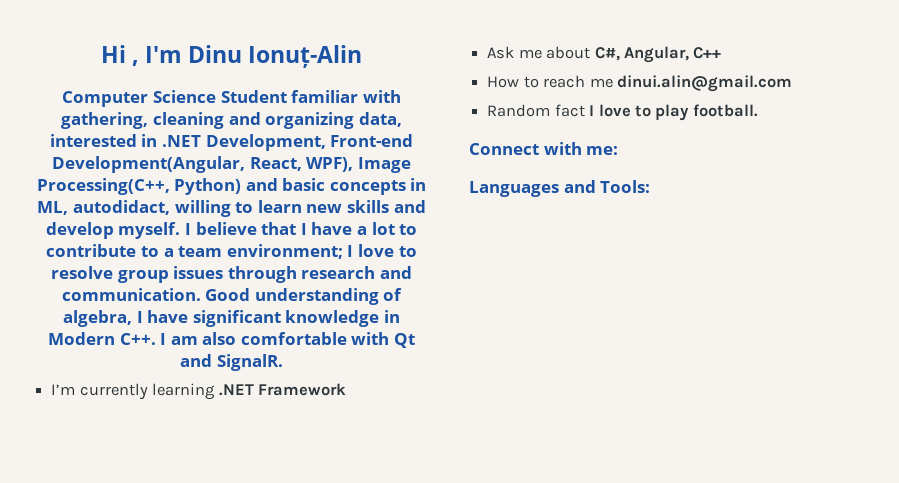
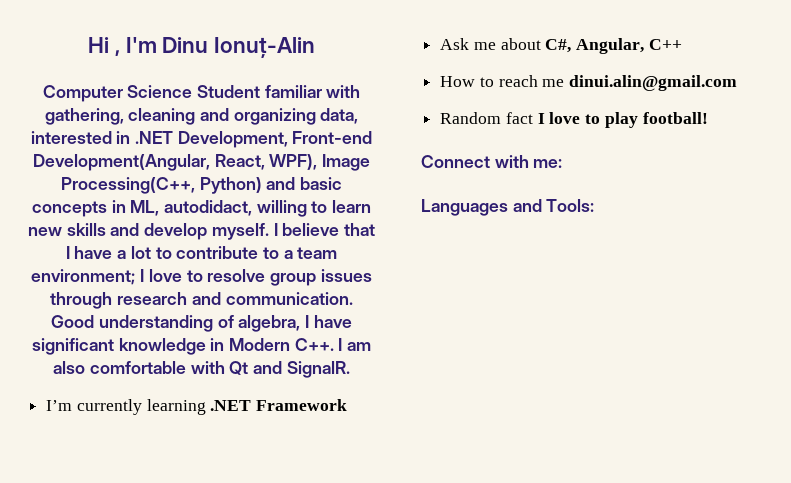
[692,104,758,117] football. -> [642,112,708,124] football!

